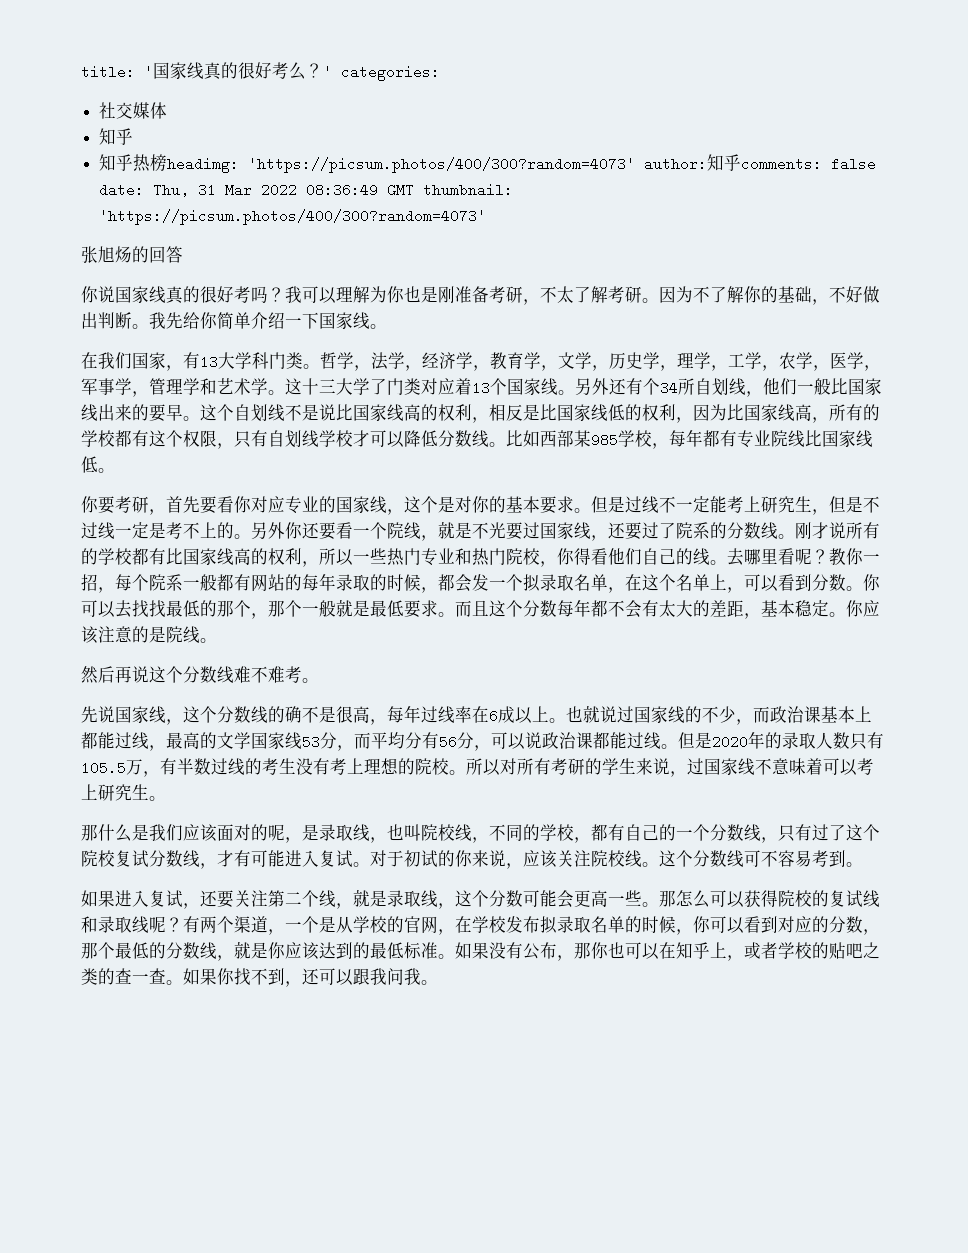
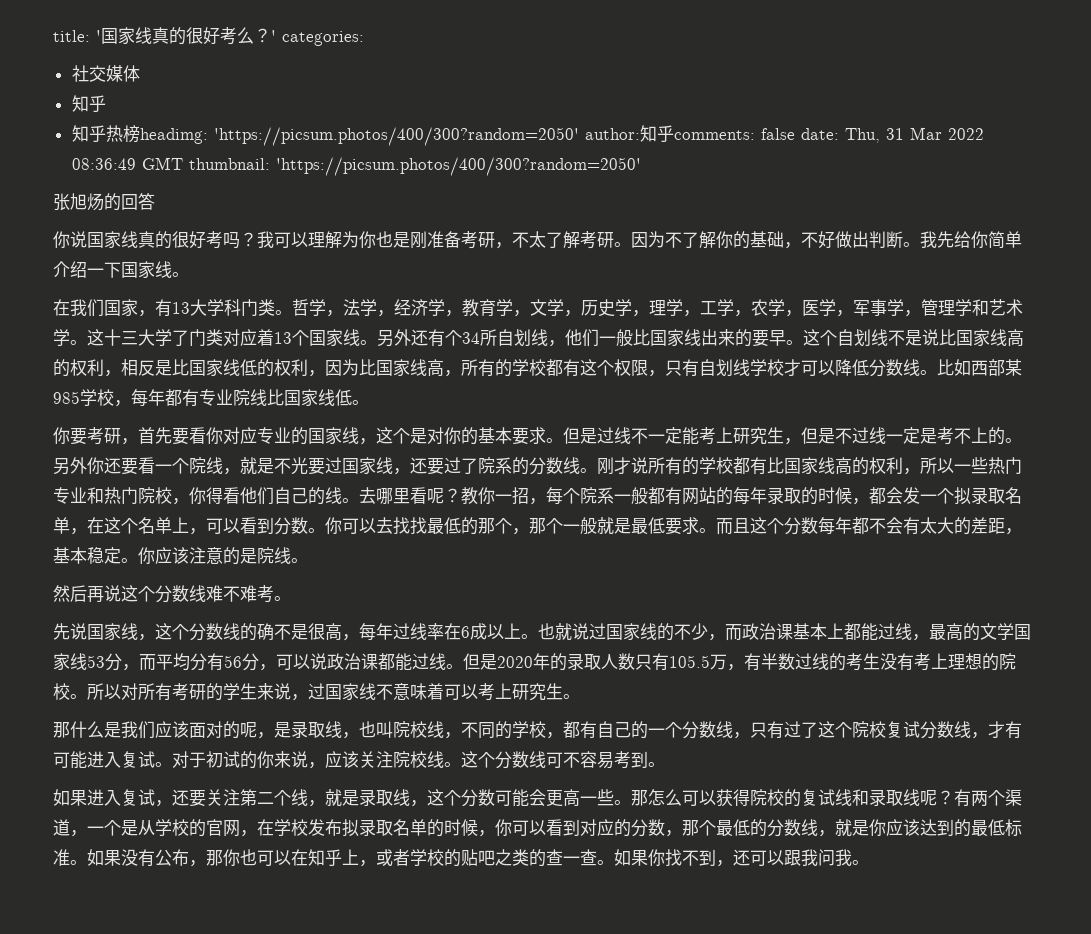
[248,157,636,173] 'https://picsum.photos/400/300?random=4073' -> [213,127,579,146] 'https://picsum.photos/400/300?random=2050'
[99,209,487,225] 'https://picsum.photos/400/300?random=4073' -> [275,157,641,176] 'https://picsum.photos/400/300?random=2050'

